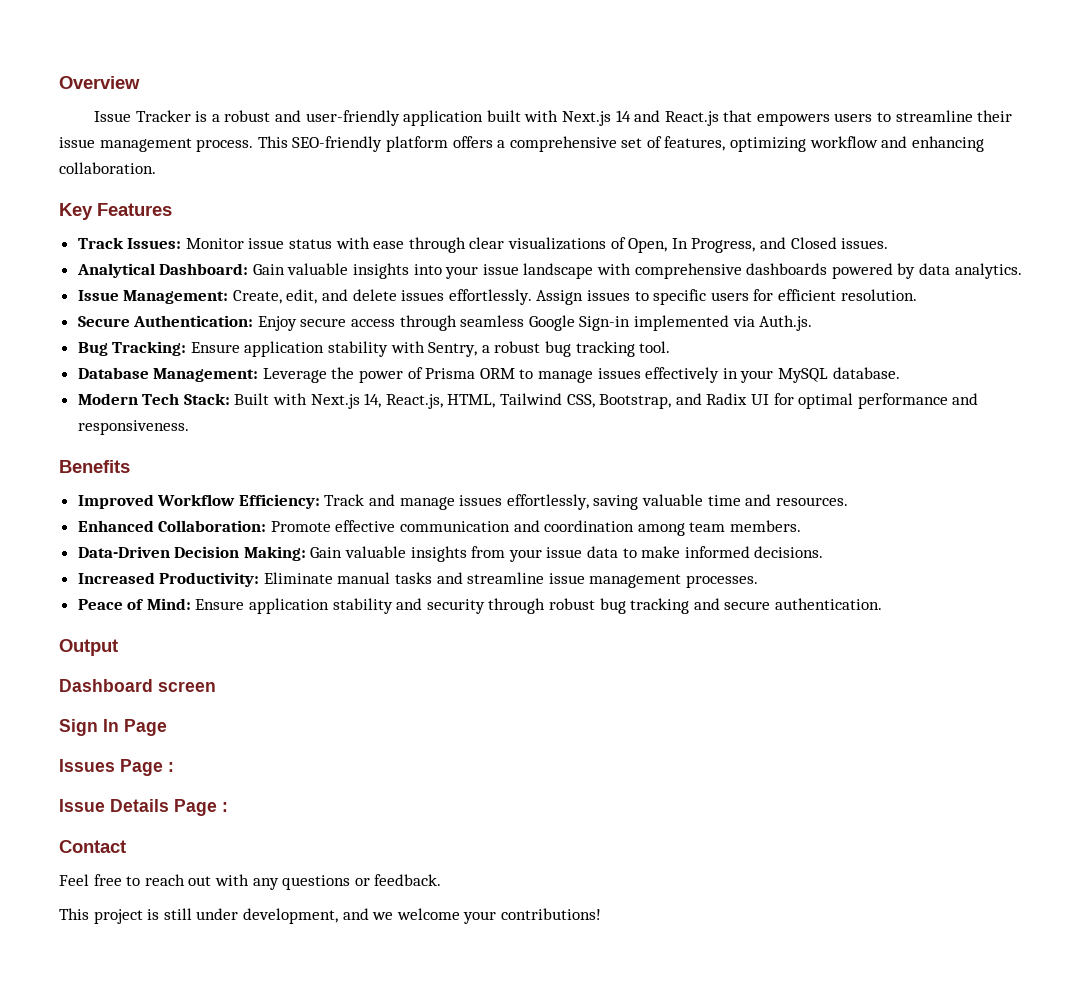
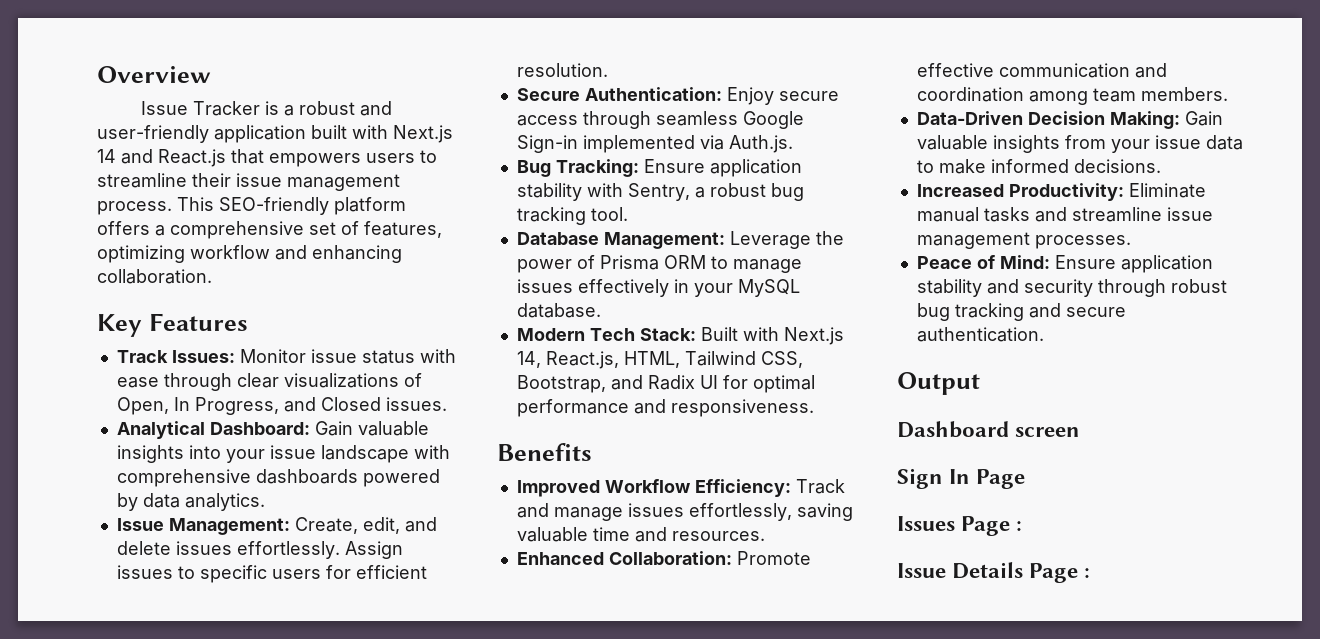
[59,840,126,853] [59,874,442,890] [59,908,601,924] // Contact // Feel free to reach out with any questions or feedback. // This project is still under development, and we welcome your contributions! -> (1091, 573) none

